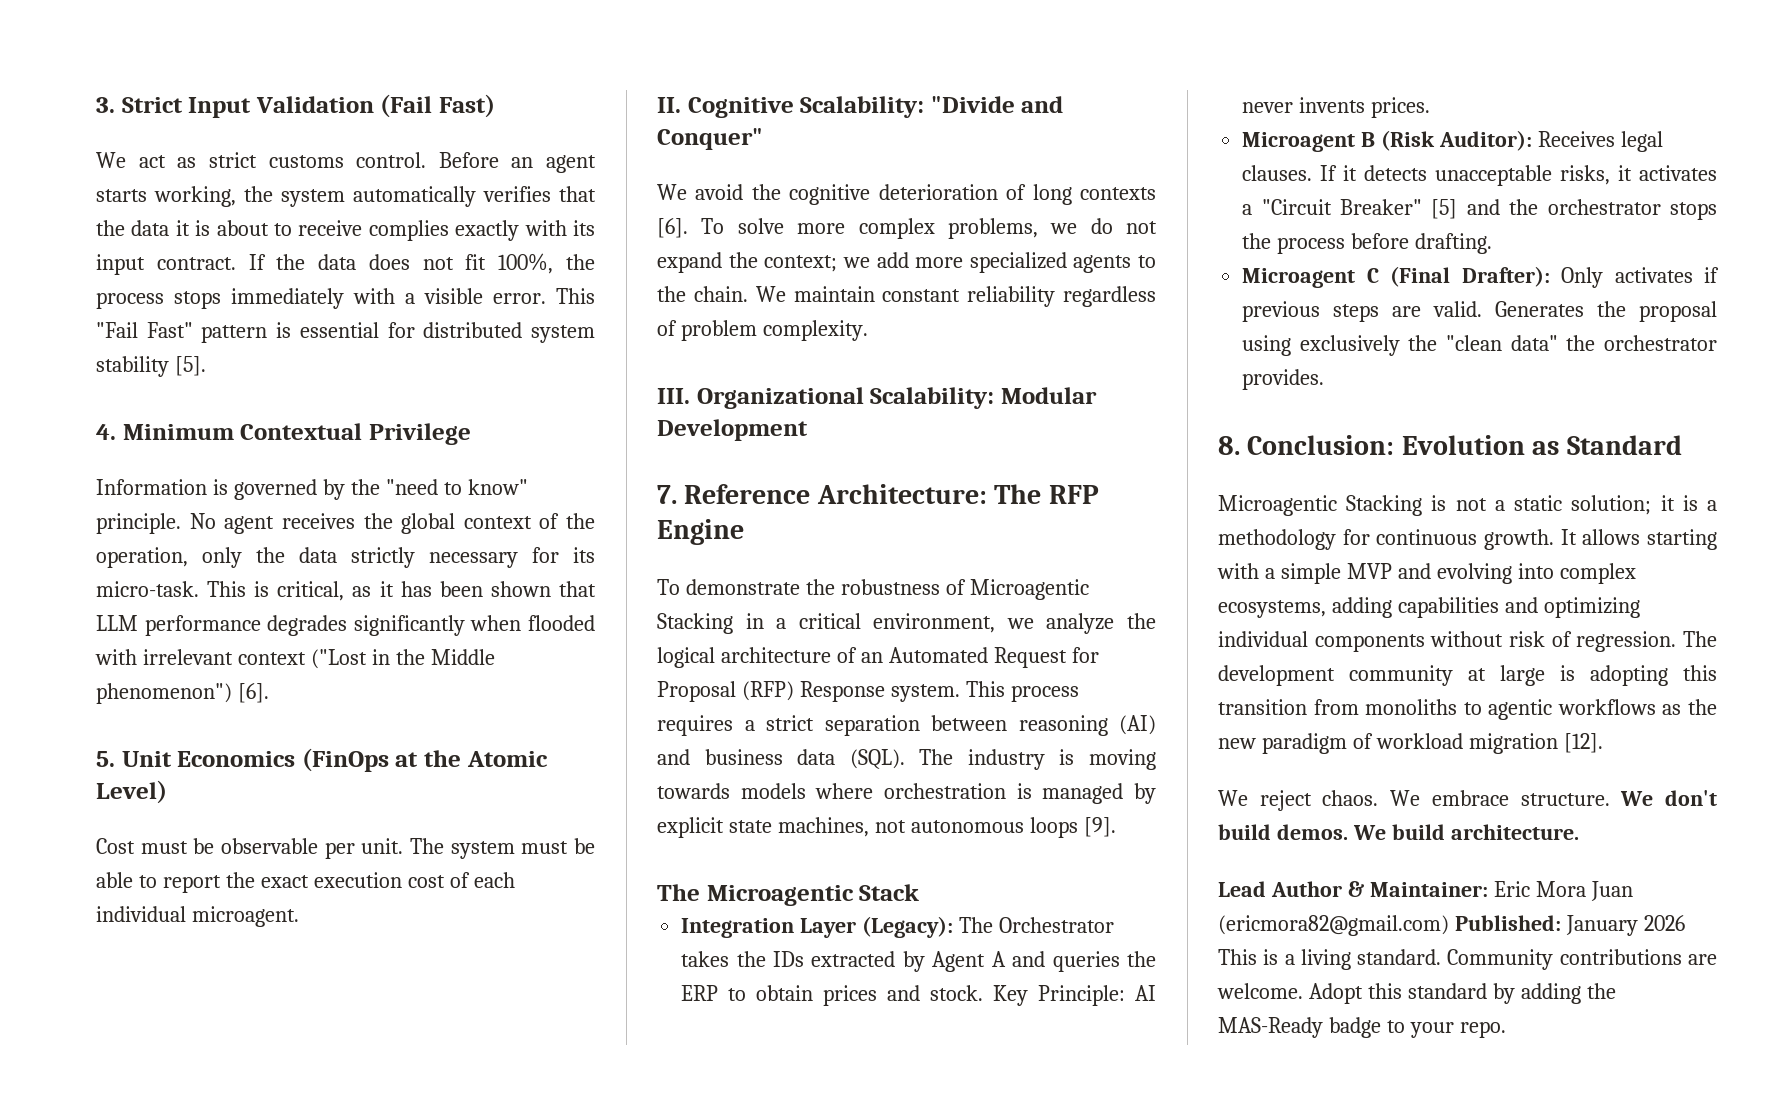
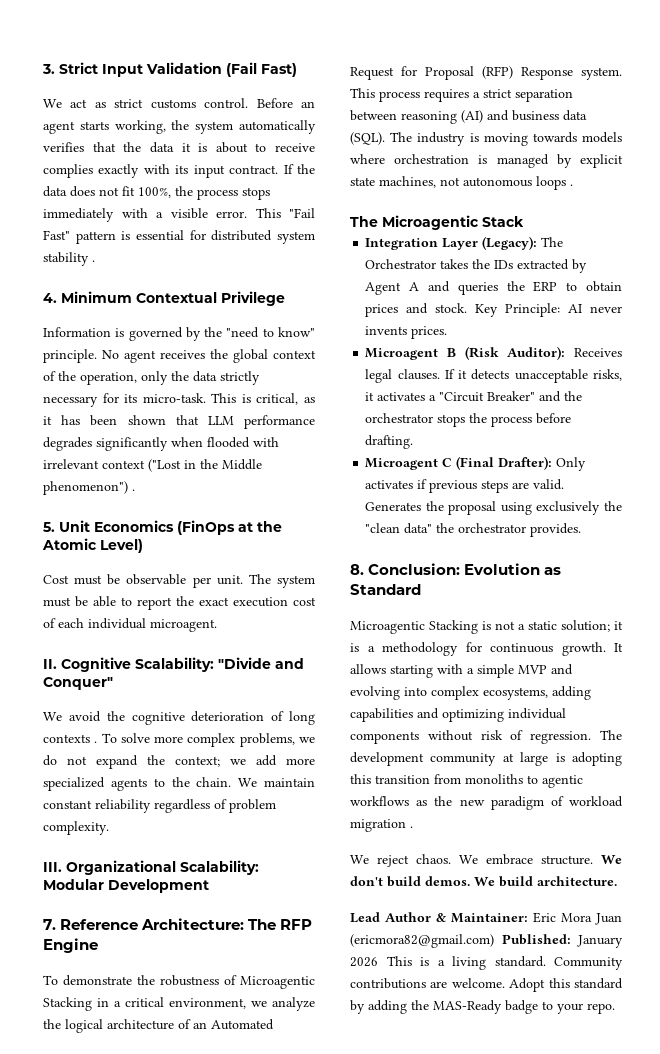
[174,356,206,376] [5]. -> [92,260,95,262] .
[237,683,269,703] [6]. -> [132,489,135,491] .
[657,218,688,238] [6]. -> [94,741,98,743] .
[1083,817,1116,837] [9]. -> [570,184,573,186] .
[1431,199,1458,219] [5] -> (536, 396) none
[1563,733,1603,753] [12]. -> [410,826,413,828] .

